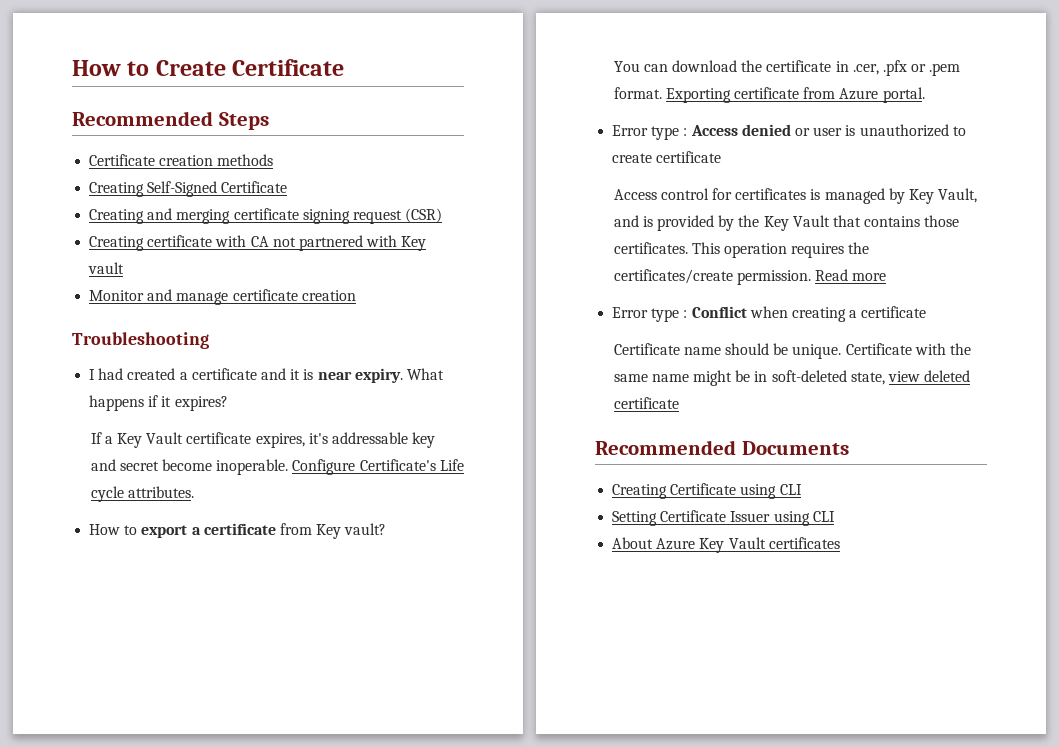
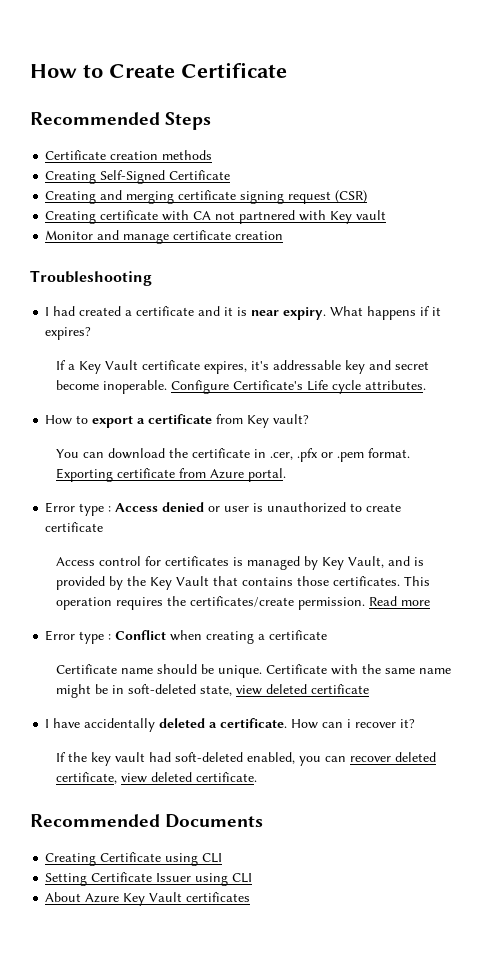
(679, 403) none -> [45,718,416,732] [56,752,437,766] [56,772,258,784] // I have accidentally deleted a certificate. How can i recover it? // If the key vault had soft-deleted enabled, you can recover deleted certificate, view deleted certificate.

